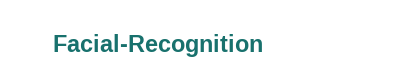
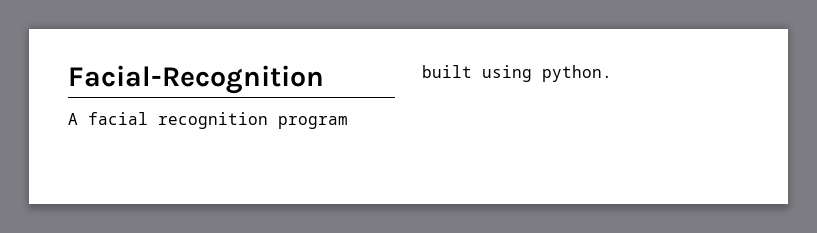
(263, 45) none -> [68,112,348,129] [422,65,612,82] // A facial recognition program built using python.

